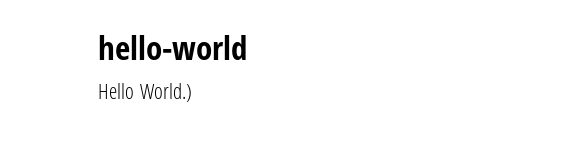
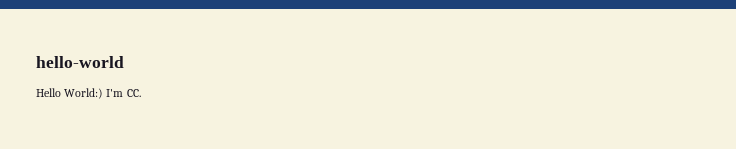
[139,83,192,102] World.) -> [64,88,141,99] World:) I'm CC.

